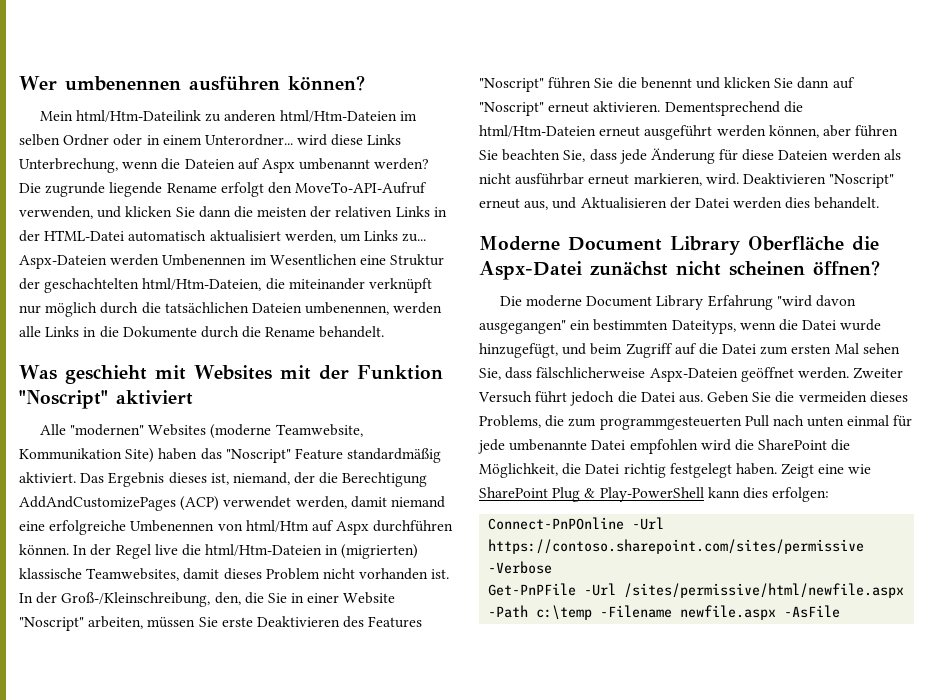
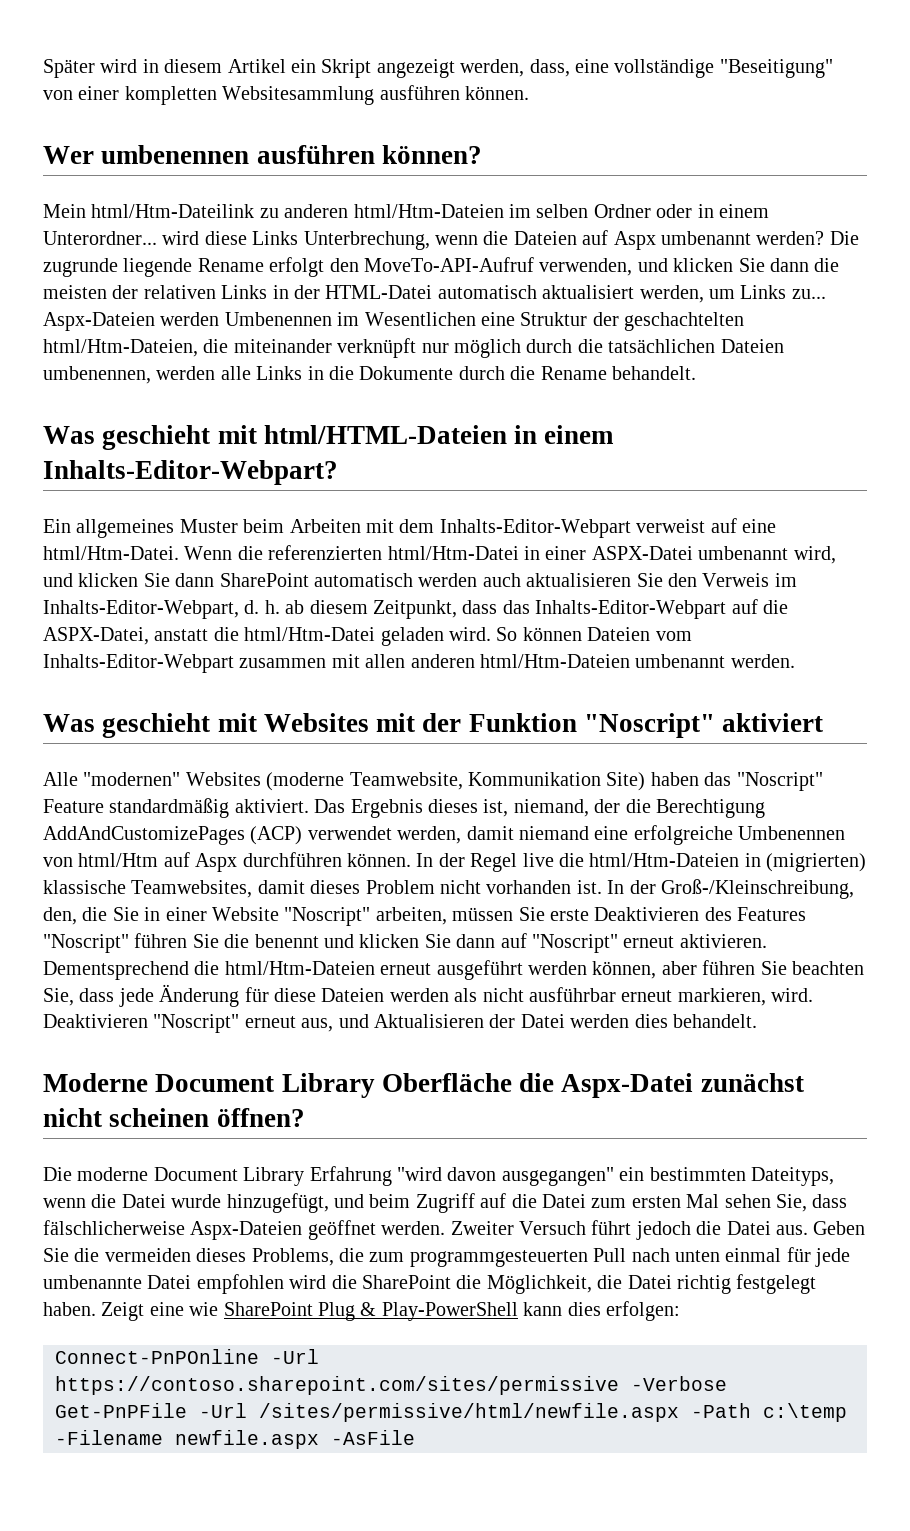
(19, 83) none -> [43,59,833,78] [43,85,529,105] Später wird in diesem Artikel ein Skript angezeigt werden, dass, eine vollständige "Beseitigung" von einer kompletten Websitesammlung ausführen können. //
(385, 332) none -> [43,425,615,450] [43,460,338,485] [43,518,776,538] [43,545,836,564] [43,573,797,587] [43,599,788,619] [43,627,692,646] [43,654,795,673] // Was geschieht mit html/HTML-Dateien in einem Inhalts-Editor-Webpart? // Ein allgemeines Muster beim Arbeiten mit dem Inhalts-Editor-Webpart verweist auf eine html/Htm-Datei. Wenn die referenzierten html/Htm-Datei in einer ASPX-Datei umbenannt wird, und klicken Sie dann SharePoint automatisch werden auch aktualisieren Sie den Verweis im Inhalts-Editor-Webpart, d. h. ab diesem Zeitpunkt, dass das Inhalts-Editor-Webpart auf die ASPX-Datei, anstatt die html/Htm-Datei geladen wird. So können Dateien vom Inhalts-Editor-Webpart zusammen mit allen anderen html/Htm-Dateien umbenannt werden.

